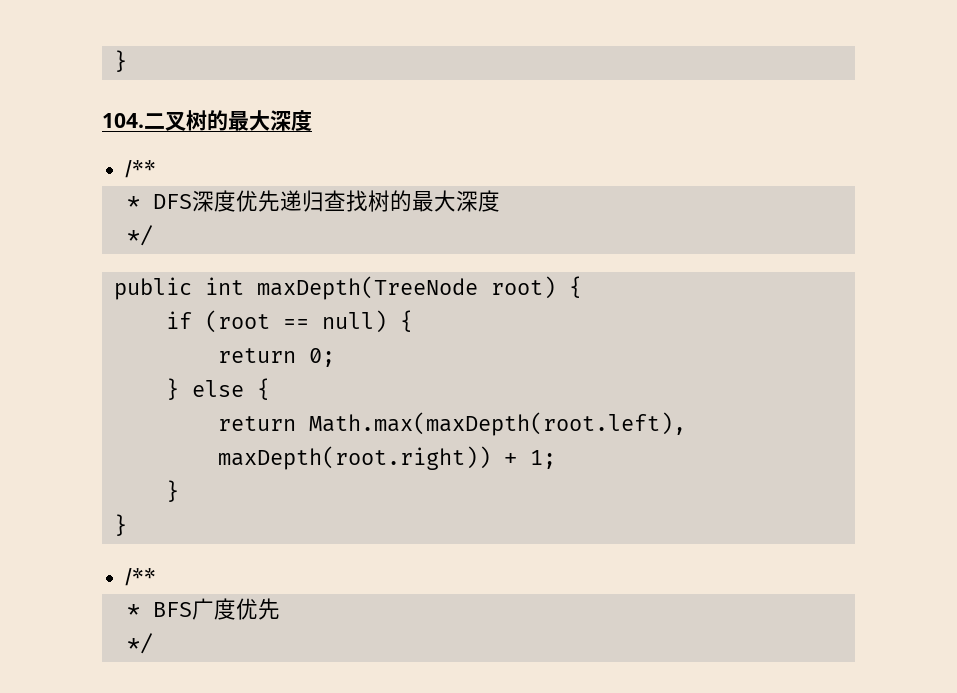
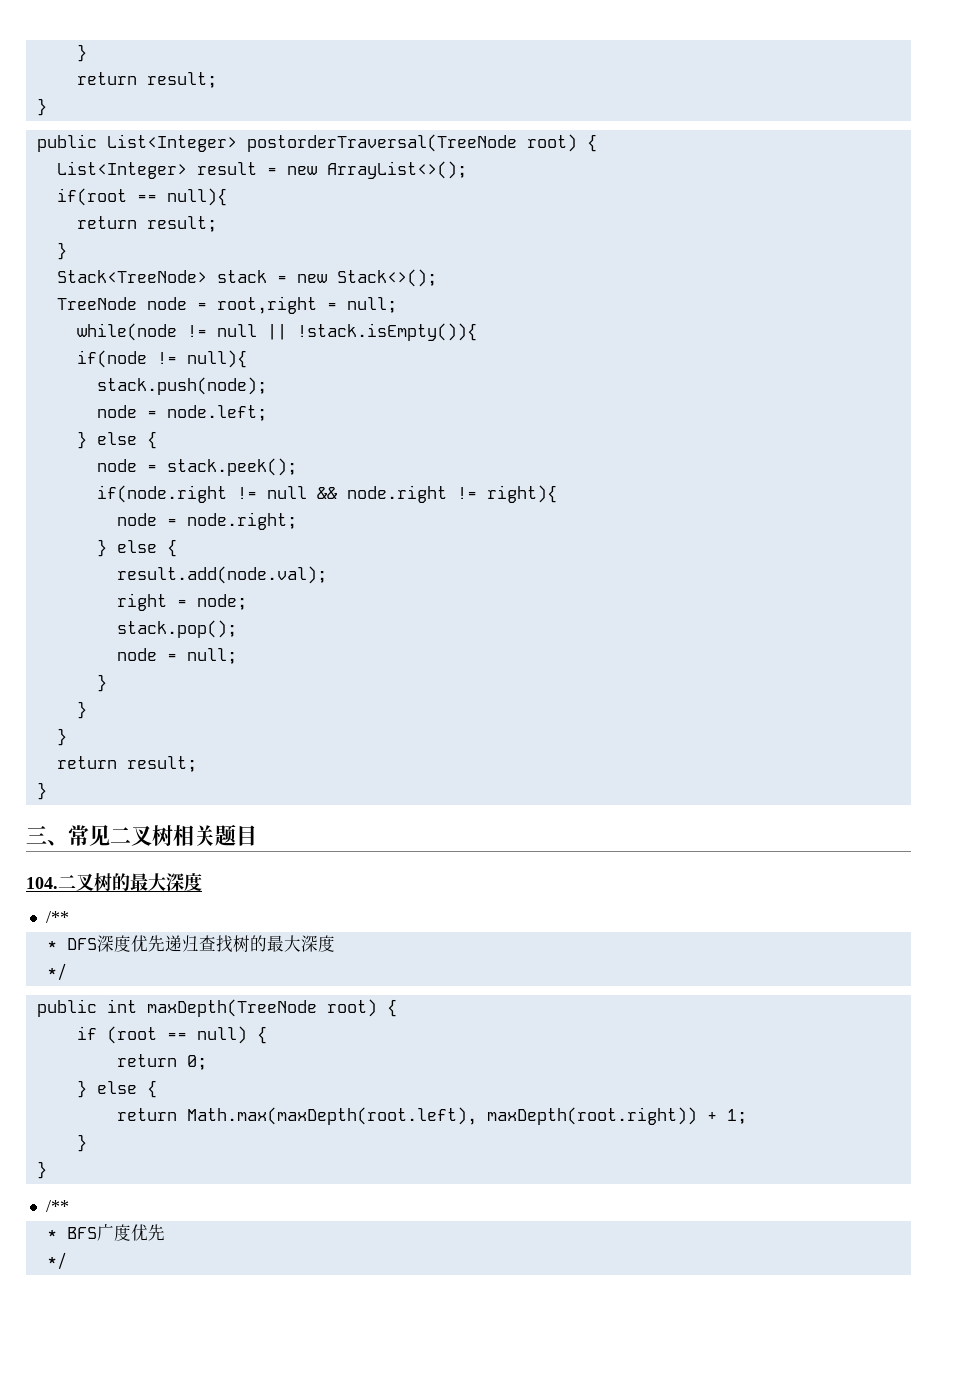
[114,50,128,72] } -> [76,44,87,62] [76,72,217,88] [36,98,47,116] [36,134,597,152] [56,161,467,179] [56,188,227,206] [76,216,217,232] [56,242,67,260] [56,269,437,287] [56,296,397,314] [76,323,477,341] [76,350,247,368] [96,377,267,395] [96,405,267,421] [76,431,157,449] [96,458,297,476] [96,485,557,503] [116,512,297,530] [96,539,177,557] [116,566,327,584] [116,593,247,611] [116,620,237,638] [116,648,237,664] [96,674,107,692] [76,701,87,719] [56,728,67,746] [56,756,197,772] [36,782,47,800] [26,824,257,846] } // return result; // } // public List<Integer> postorderTraversal(TreeNode root) { // List<Integer> result = new ArrayList<>(); // if(root == null){ // return result; // } // Stack<TreeNode> stack = new Stack<>(); // TreeNode node = root,right = null; // while(node != null || !stack.isEmpty()){ // if(node != null){ // stack.push(node); // node = node.left; // } else { // node = stack.peek(); // if(node.right != null && node.right != right){ // node = node.right; // } else { // result.add(node.val); // right = node; // stack.pop(); // node = null; // } // } // } // return result; // } // 三、常见二叉树相关题目

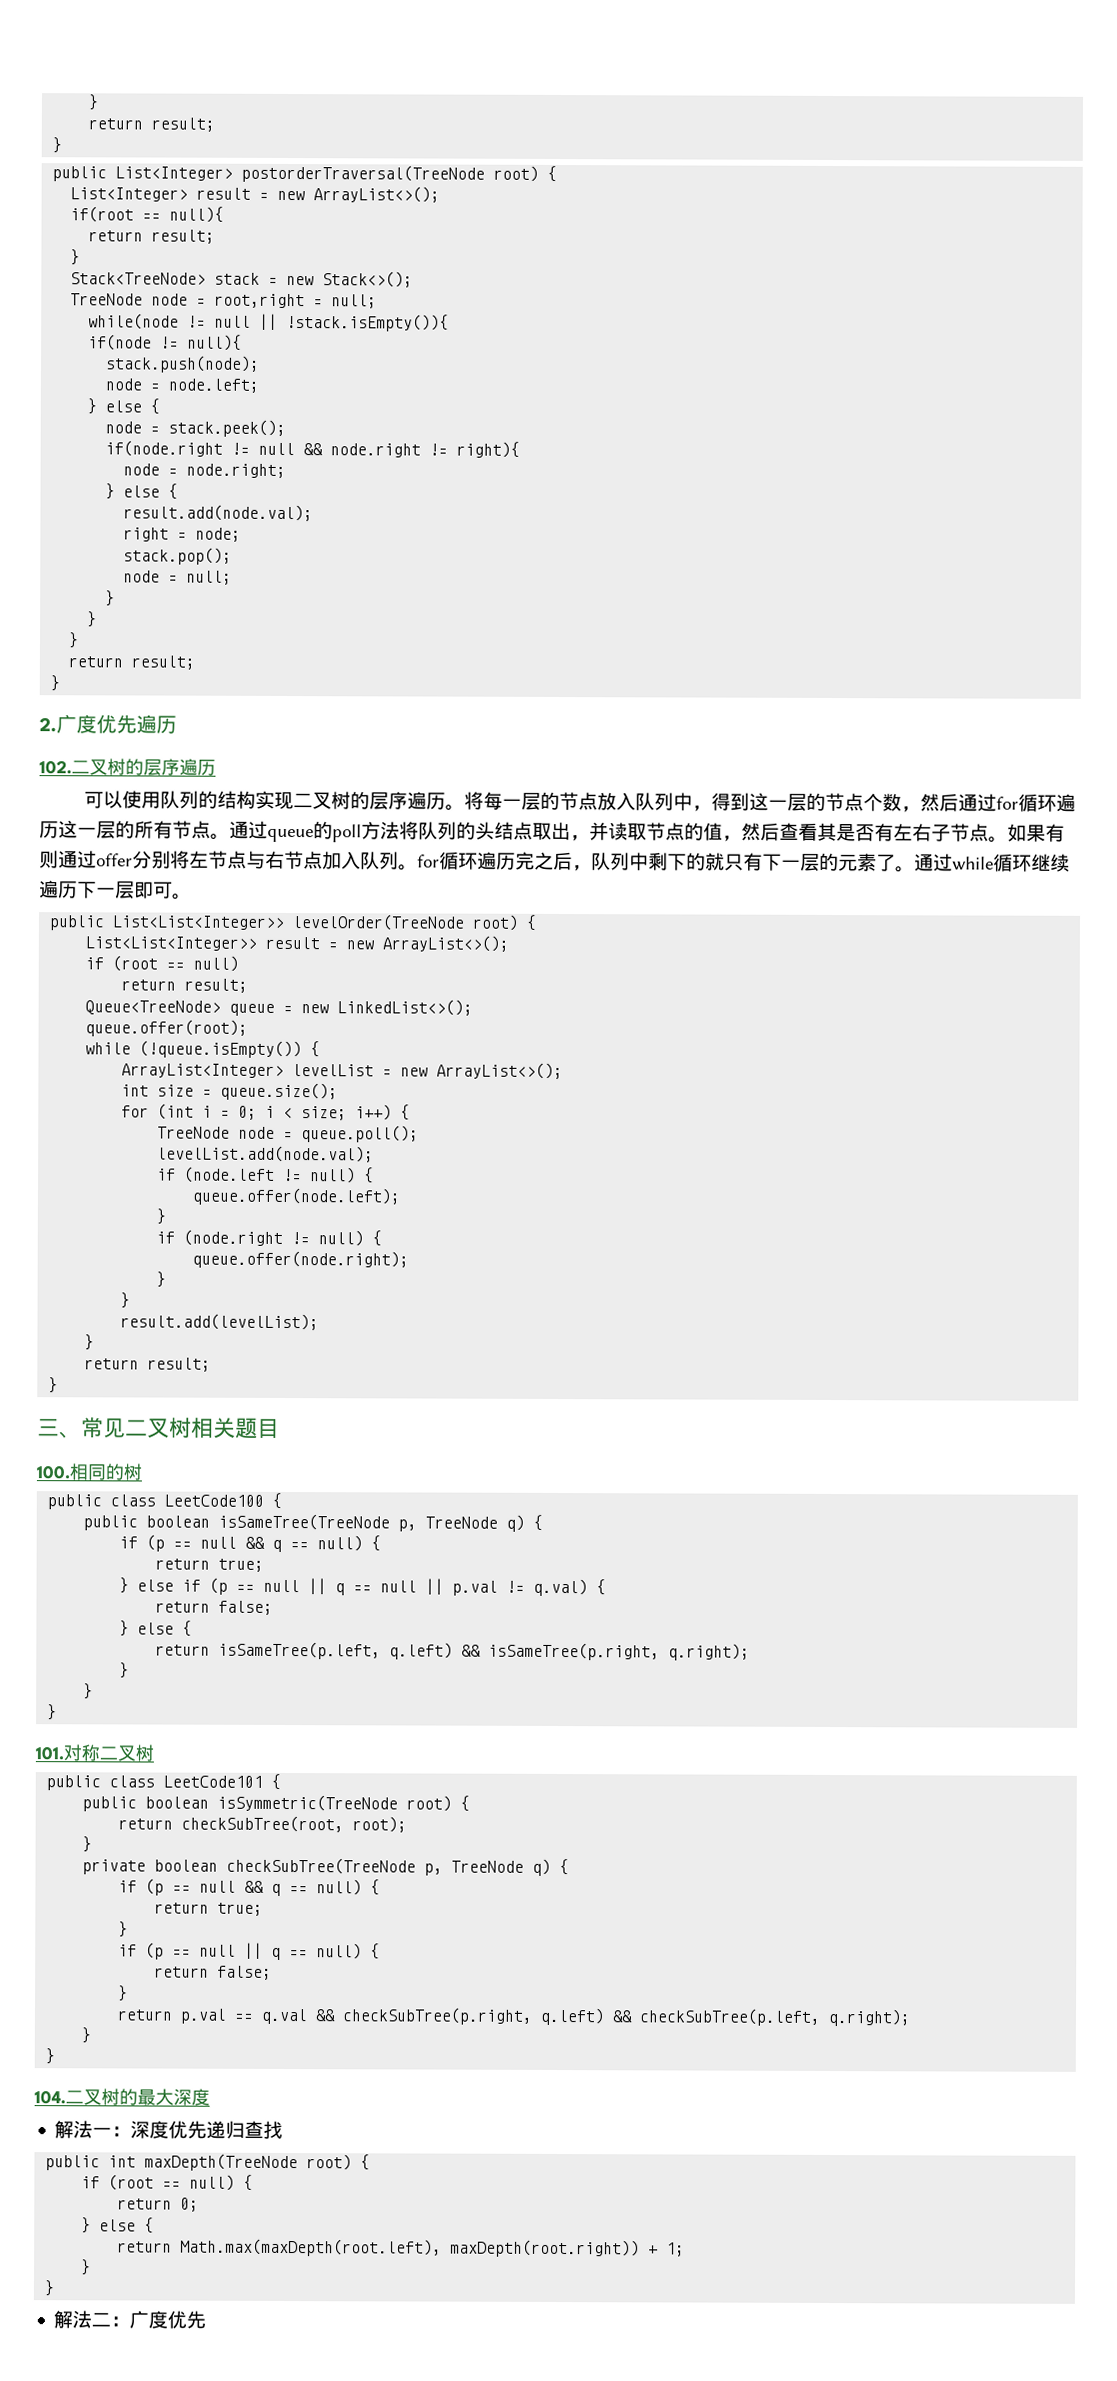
(47, 791) none -> [39,714,177,734] [39,758,216,776] [83,790,1076,813] [39,820,1065,843] [39,850,1070,873] [39,880,192,900] [49,914,538,931] [85,935,510,952] [85,955,240,972] [121,978,249,993] [85,999,474,1016] [85,1019,249,1037] [85,1040,321,1059] [121,1062,564,1080] [121,1082,339,1101] [121,1103,411,1121] [157,1125,420,1143] [157,1145,375,1163] [157,1166,375,1184] [192,1187,402,1206] [156,1208,167,1225] [156,1229,383,1247] [192,1250,410,1269] [156,1271,167,1288] [120,1292,131,1309] [120,1313,320,1331] [84,1334,95,1351] [84,1357,212,1372] [48,1377,59,1394] // 2.广度优先遍历 // 102.二叉树的层序遍历 // 可以使用队列的结构实现二叉树的层序遍历。将每一层的节点放入队列中，得到这一层的节点个数，然后通过for循环遍历这一层的所有节点。通过queue的poll方法将队列的头结点取出，并读取节点的值，然后查看其是否有左右子节点。如果有则通过offer分别将左节点与右节点加入队列。for循环遍历完之后，队列中剩下的就只有下一层的元素了。通过while循环继续遍历下一层即可。 // public List<List<Integer>> levelOrder(TreeNode root) { // List<List<Integer>> result = new ArrayList<>(); // if (root == null) // return result; // Queue<TreeNode> queue = new LinkedList<>(); // queue.offer(root); // while (!queue.isEmpty()) { // ArrayList<Integer> levelList = new ArrayList<>(); // int size = queue.size(); // for (int i = 0; i < size; i++) { // TreeNode node = queue.poll(); // levelList.add(node.val); // if (node.left != null) { // queue.offer(node.left); // } // if (node.right != null) { // queue.offer(node.right); // } // } // result.add(levelList); // } // return result; // }
(257, 835) none -> [36,1463,142,1481] [47,1492,283,1510] [83,1513,544,1532] [119,1534,382,1552] [155,1558,265,1572] [119,1577,607,1597] [155,1600,274,1615] [119,1620,193,1637] [155,1641,751,1661] [119,1662,130,1679] [83,1683,94,1700] [47,1704,58,1721] [35,1744,154,1762] [46,1773,282,1791] [82,1794,471,1812] [118,1815,408,1833] [82,1836,93,1853] [82,1857,570,1876] [118,1878,381,1896] [154,1902,264,1916] [118,1921,129,1938] [118,1942,381,1960] [154,1965,273,1980] [118,1985,129,2002] [117,2007,912,2027] [81,2027,92,2044] [45,2048,56,2065] // 100.相同的树 // public class LeetCode100 { // public boolean isSameTree(TreeNode p, TreeNode q) { // if (p == null && q == null) { // return true; // } else if (p == null || q == null || p.val != q.val) { // return false; // } else { // return isSameTree(p.left, q.left) && isSameTree(p.right, q.right); // } // } // } // 101.对称二叉树 // public class LeetCode101 { // public boolean isSymmetric(TreeNode root) { // return checkSubTree(root, root); // } // private boolean checkSubTree(TreeNode p, TreeNode q) { // if (p == null && q == null) { // return true; // } // if (p == null || q == null) { // return false; // } // return p.val == q.val && checkSubTree(p.right, q.left) && checkSubTree(p.left, q.right); // } // }
[45,911,69,923] [46,938,97,950] /** // * DFS -> [54,2120,132,2139] 解法一：
[232,935,335,952] [46,963,67,981] 树的最大深度 // */ -> (284, 2129) none
[45,1200,69,1212] [46,1224,165,1241] [46,1252,67,1270] /** // * BFS广度优先 // */ -> [53,2310,207,2329] 解法二：广度优先

